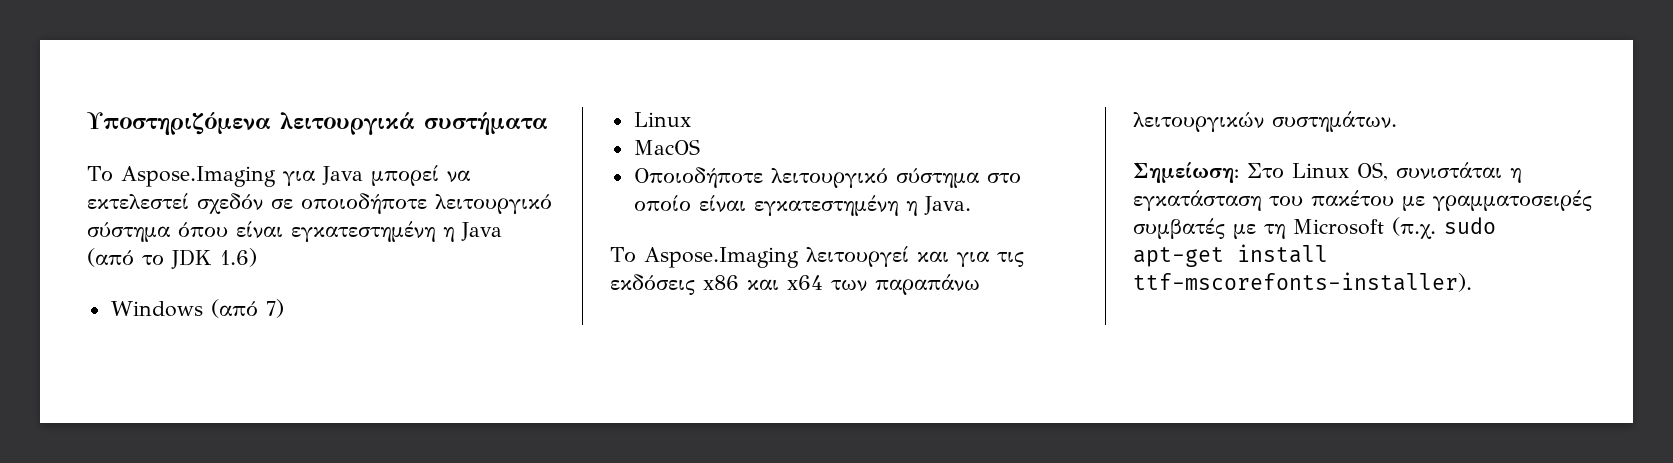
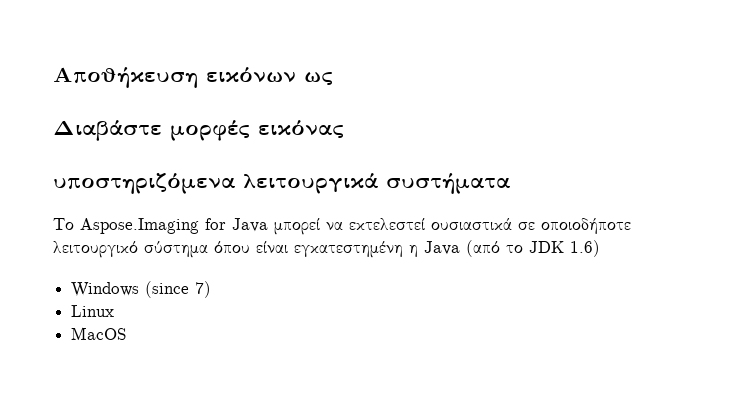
[87,112,271,135] Υποστηριζόμενα -> [53,67,333,88] [53,120,344,141] [53,173,235,194] Αποθήκευση εικόνων ως // Διαβάστε μορφές εικόνας // υποστηριζόμενα
[282,170,316,186] για -> [205,218,226,230] for
[197,193,264,214] σχεδόν -> [431,218,512,230] ουσιαστικά
[210,299,258,318] (από -> [145,281,190,298] (since
[633,167,1021,188] [633,195,971,216] [610,246,1024,268] [610,274,980,295] [1133,111,1397,132] [1133,162,1522,183] [1133,190,1593,211] [1133,217,1496,239] [1133,244,1328,267] [1133,272,1472,292] // Οποιοδήποτε λειτουργικό σύστημα στο οποίο είναι εγκατεστημένη η Java. // Το Aspose.Imaging λειτουργεί και για τις εκδόσεις x86 και x64 των παραπάνω λειτουργικών συστημάτων. // Σημείωση: Στο Linux OS, συνιστάται η εγκατάσταση του πακέτου με γραμματοσειρές συμβατές με τη Microsoft (π.χ. sudo apt-get install ttf-mscorefonts-installer). -> (127, 333) none

